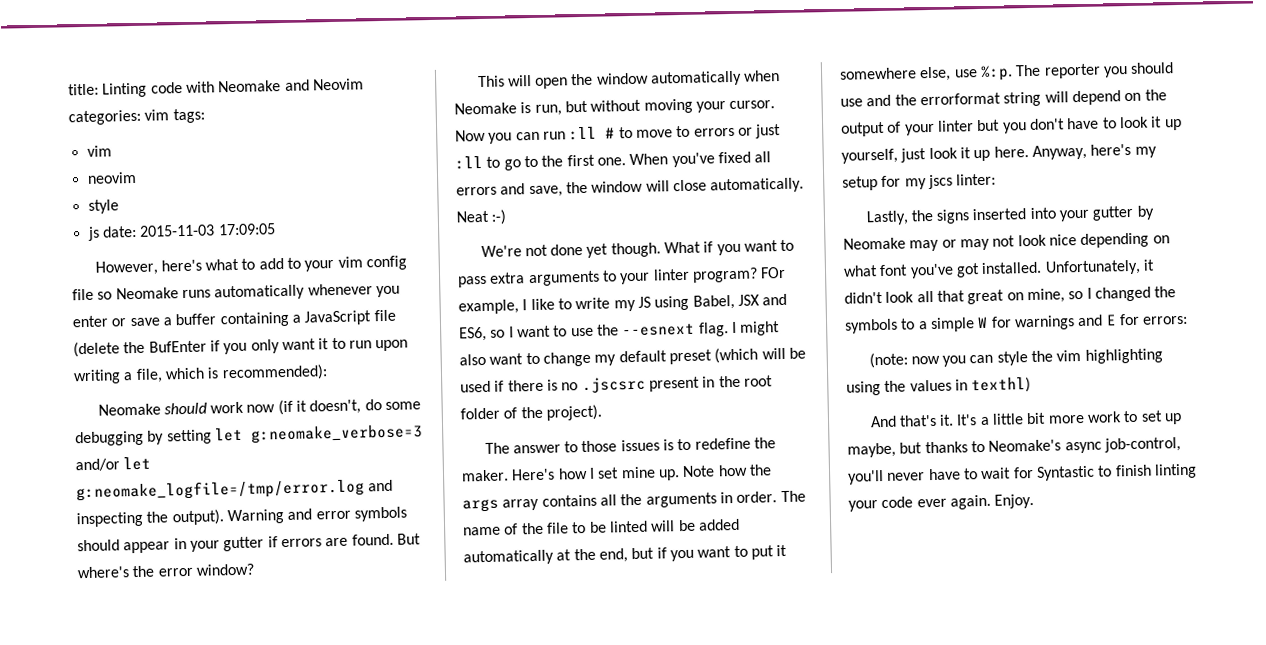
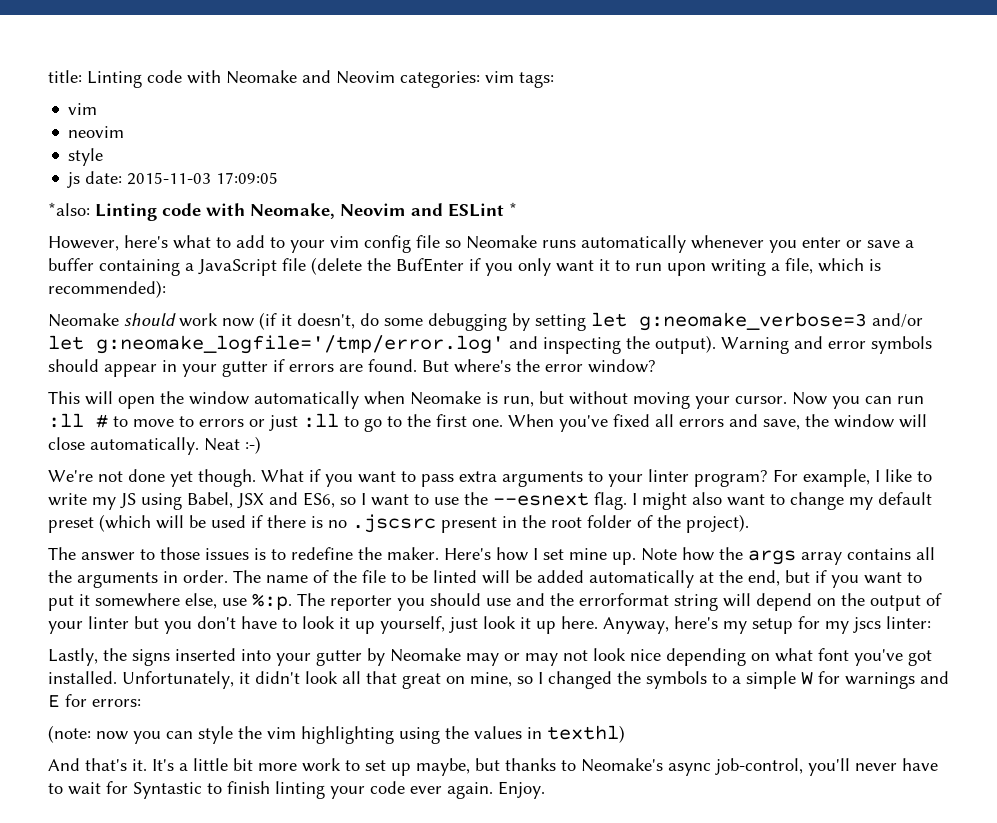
(276, 229) none -> [48,202,517,221] // *also: Linting code with Neomake, Neovim and ESLint *
[76,478,365,502] g:neomake_logfile=/tmp/error.log -> [96,335,504,354] g:neomake_logfile='/tmp/error.log'
[760,266,787,279] FOr -> [773,469,798,482] For

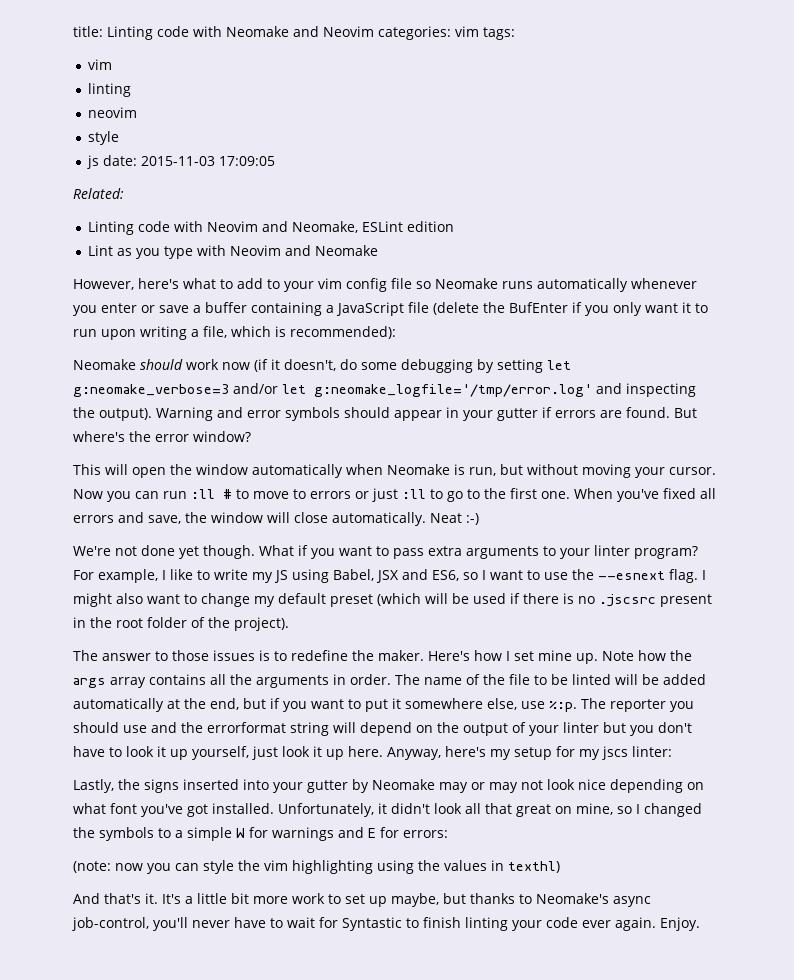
(98, 109) none -> [88,83,132,97] // linting
[48,202,517,221] *also: Linting code with Neomake, Neovim and ESLint * -> [73,188,124,199] [88,221,455,235] [88,245,379,259] Related: // Linting code with Neovim and Neomake, ESLint edition // Lint as you type with Neovim and Neomake

